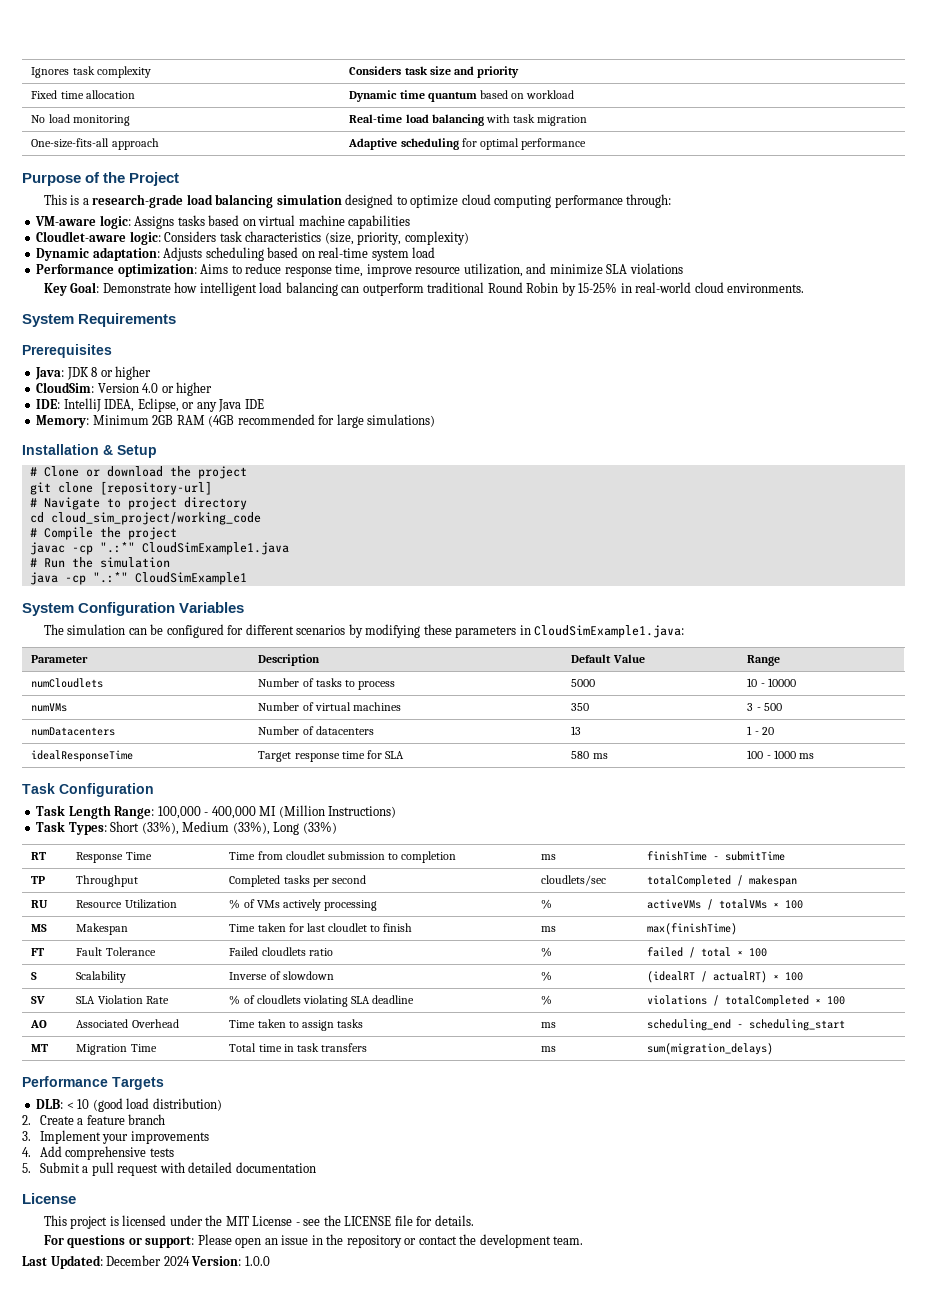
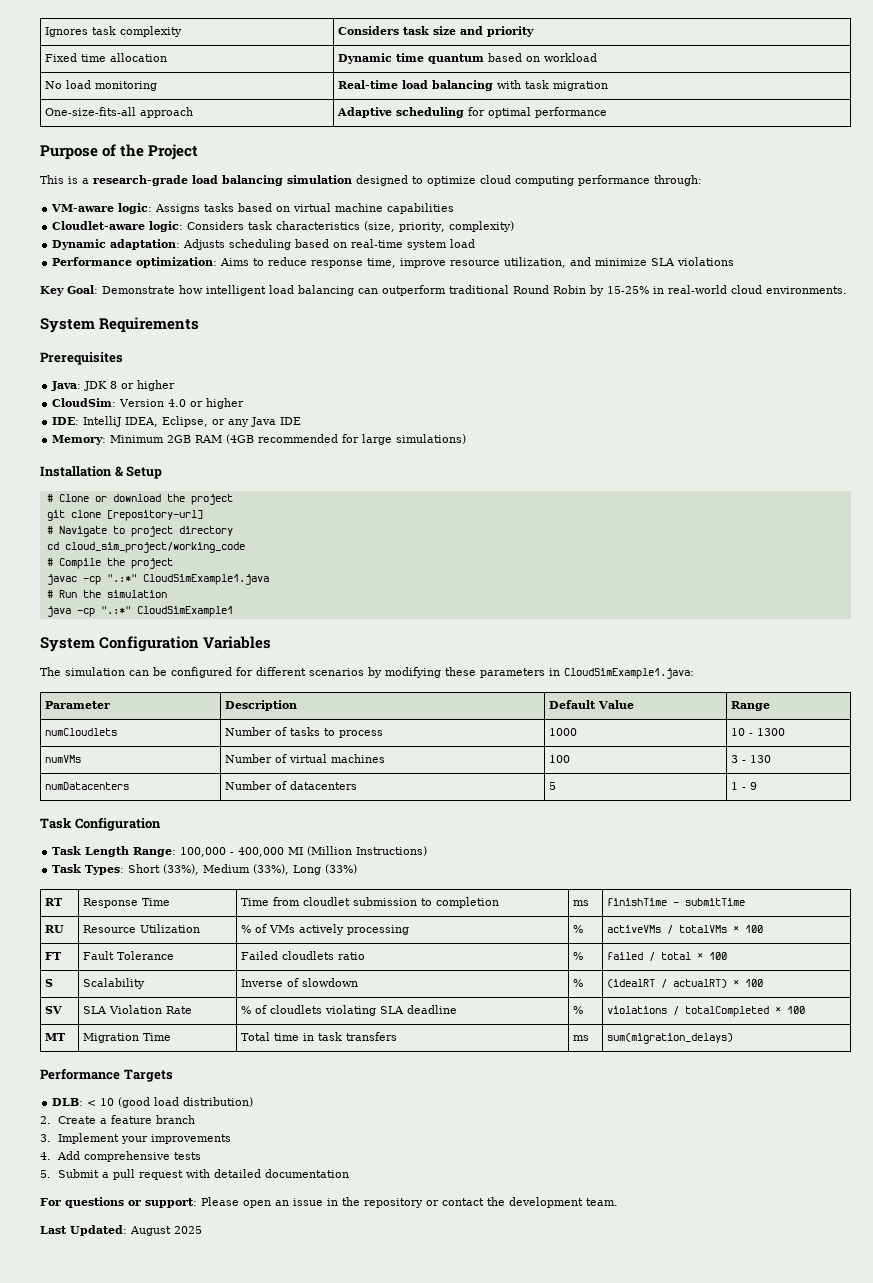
[571,679,596,687] 5000 -> [549,728,578,736] 1000
[767,678,796,687] 10000 -> [757,728,786,736] 1300
[571,703,590,711] 350 -> [549,755,571,763] 100
[763,703,782,711] 500 -> [750,755,772,763] 130
[571,726,582,735] 13 -> [549,782,557,790] 5
[761,727,774,735] [31,750,134,762] [258,750,404,762] [571,751,608,759] [747,750,814,759] 20 // idealResponseTime | Target response time for SLA | 580 ms | 100 - 1000 ms -> [750,782,758,790] 9
[31,876,46,884] [76,875,139,887] [229,875,366,887] [541,875,607,886] [647,875,798,887] // TP | Throughput | Completed tasks per second | cloudlets/sec | totalCompleted / makespan -> (746, 902) none
[31,924,48,932] [76,923,129,935] [229,923,413,932] [541,926,557,932] [647,923,738,935] // MS | Makespan | Time taken for last cloudlet to finish | ms | max(finishTime) -> (764, 929) none
[30,1020,48,1028] [76,1019,179,1028] [229,1019,363,1031] [541,1022,557,1028] [647,1019,846,1031] // AO | Associated Overhead | Time taken to assign tasks | ms | scheduling_end - scheduling_start -> (806, 1010) none
[22,1193,76,1204] [43,1215,474,1229] // License // This project is licensed under the MIT License - see the LICENSE file for details. -> (349, 1173) none
[106,1255,270,1266] December 2024 Version: 1.0.0 -> [130,1226,202,1236] August 2025

